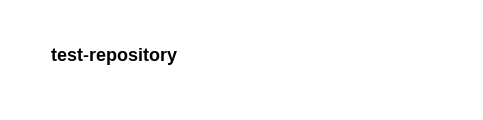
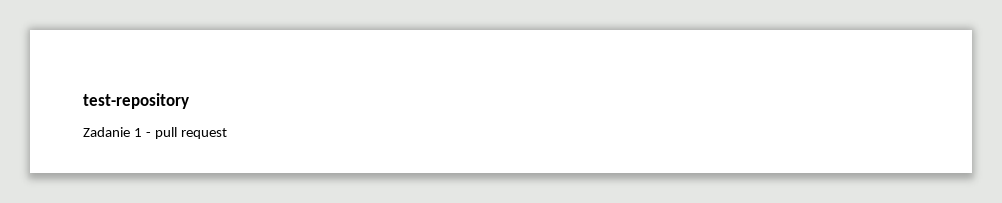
(177, 56) none -> [83,127,227,139] // Zadanie 1 - pull request

